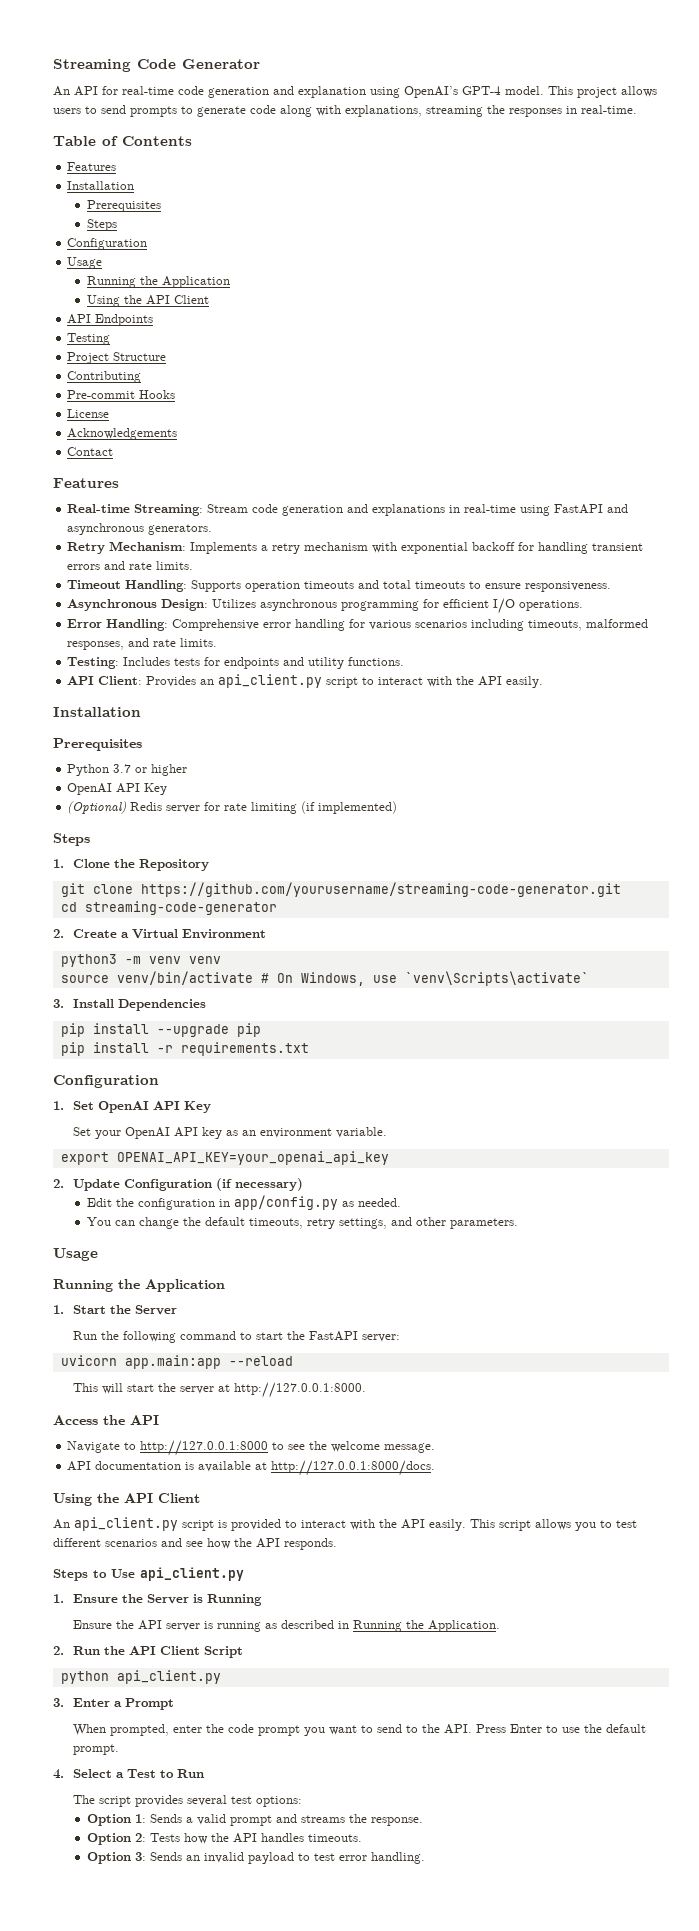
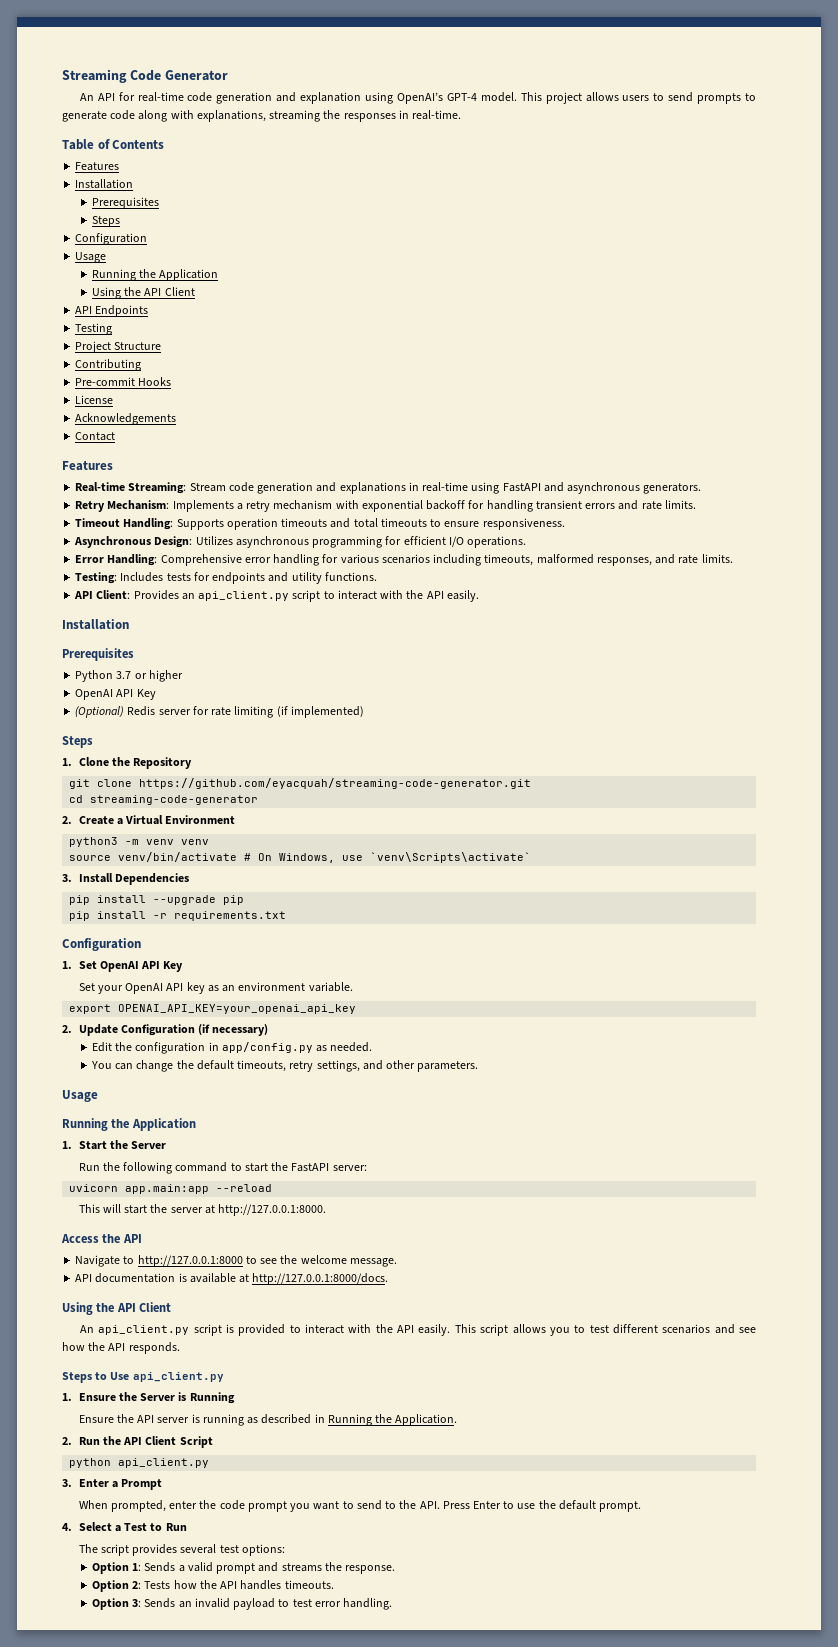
[140,882,621,897] https://github.com/yourusername/streaming-code-generator.git -> [139,778,532,789] https://github.com/eyacquah/streaming-code-generator.git

